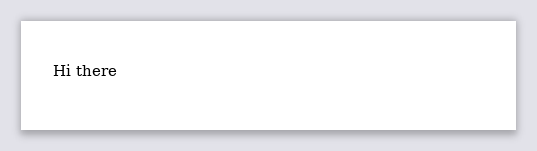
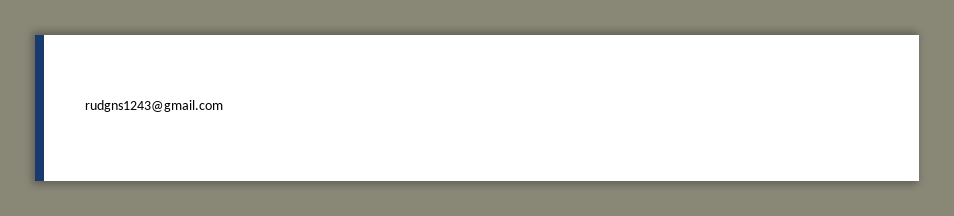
[53,64,117,76] Hi there -> [85,100,223,112] rudgns1243@gmail.com

